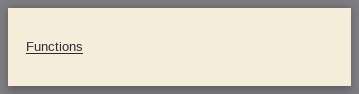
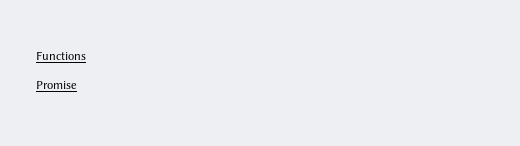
(83, 46) none -> [36,81,77,89] // Promise

